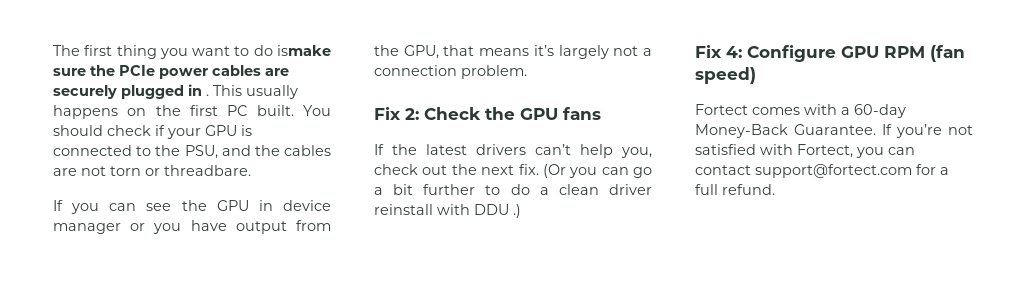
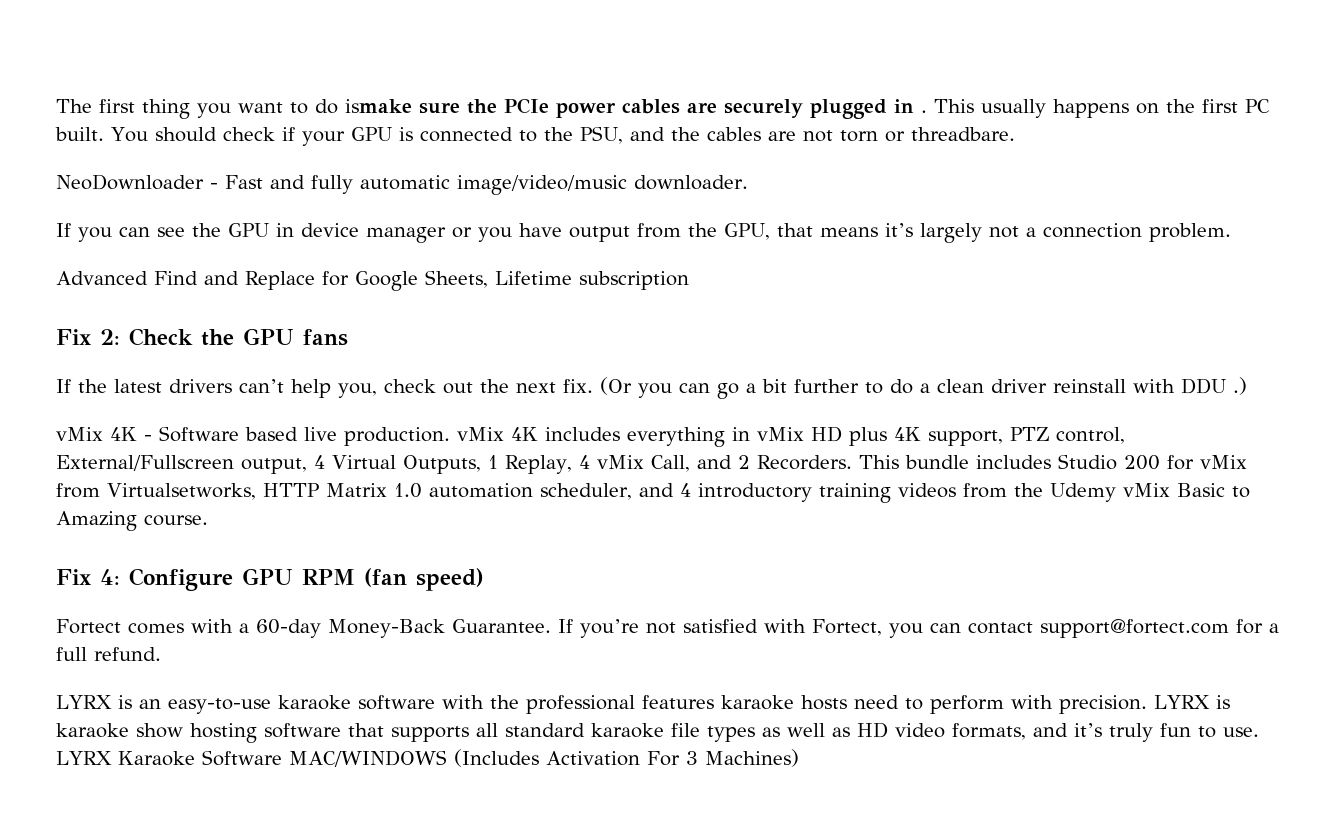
(251, 170) none -> [56,174,748,195] // NeoDownloader - Fast and fully automatic image/video/music downloader.
(527, 72) none -> [56,270,689,291] // Advanced Find and Replace for Google Sheets, Lifetime subscription
(521, 211) none -> [56,426,1125,447] [56,454,1247,474] [56,483,1250,503] [56,511,208,531] // vMix 4K - Software based live production. vMix 4K includes everything in vMix HD plus 4K support, PTZ control, External/Fullscreen output, 4 Virtual Outputs, 1 Replay, 4 vMix Call, and 2 Recorders. This bundle includes Studio 200 for vMix from Virtualsetworks, HTTP Matrix 1.0 automation scheduler, and 4 introductory training videos from the Udemy vMix Basic to Amazing course.
(775, 189) none -> [56,695,1230,714] [56,722,1259,743] [56,749,799,767] // LYRX is an easy-to-use karaoke software with the professional features karaoke hosts need to perform with precision. LYRX is karaoke show hosting software that supports all standard karaoke file types as well as HD video formats, and it’s truly fun to use. LYRX Karaoke Software MAC/WINDOWS (Includes Activation For 3 Machines)

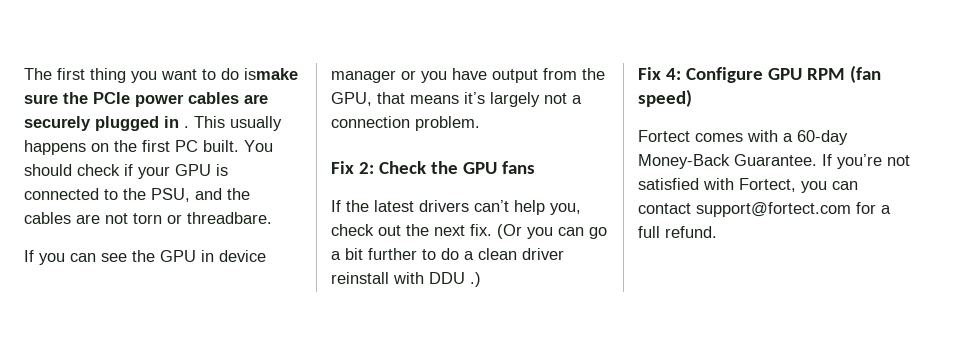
[56,174,748,195] // NeoDownloader - Fast and fully automatic image/video/music downloader. -> (272, 218) none
[56,270,689,291] // Advanced Find and Replace for Google Sheets, Lifetime subscription -> (480, 123) none
[56,426,1125,447] [56,454,1247,474] [56,483,1250,503] [56,511,208,531] // vMix 4K - Software based live production. vMix 4K includes everything in vMix HD plus 4K support, PTZ control, External/Fullscreen output, 4 Virtual Outputs, 1 Replay, 4 vMix Call, and 2 Recorders. This bundle includes Studio 200 for vMix from Virtualsetworks, HTTP Matrix 1.0 automation scheduler, and 4 introductory training videos from the Udemy vMix Basic to Amazing course. -> (481, 279) none
[56,695,1230,714] [56,722,1259,743] [56,749,799,767] // LYRX is an easy-to-use karaoke software with the professional features karaoke hosts need to perform with precision. LYRX is karaoke show hosting software that supports all standard karaoke file types as well as HD video formats, and it’s truly fun to use. LYRX Karaoke Software MAC/WINDOWS (Includes Activation For 3 Machines) -> (717, 232) none

